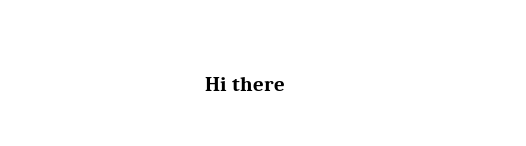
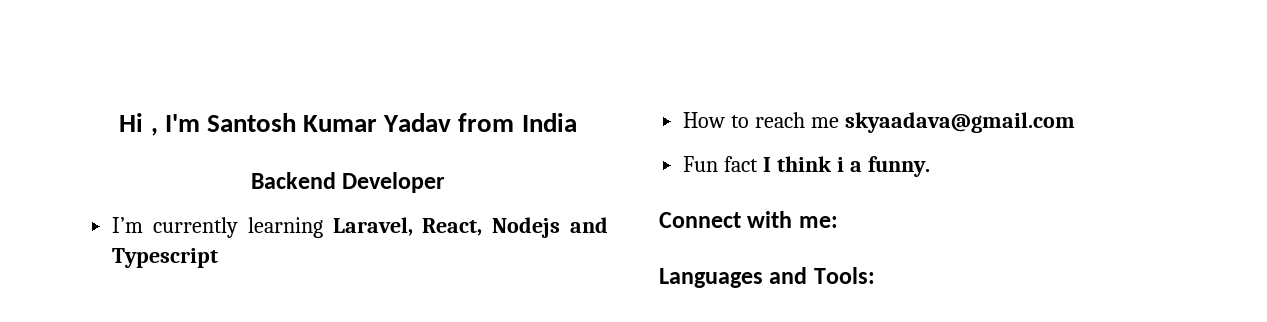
[231,76,285,91] there -> [150,113,577,136] [250,172,446,193] [112,217,608,238] [112,248,219,268] [683,112,1075,133] [683,156,930,177] [659,211,838,228] [659,267,875,288] , I'm Santosh Kumar Yadav from India // Backend Developer // I’m currently learning Laravel, React, Nodejs and Typescript // How to reach me skyaadava@gmail.com // Fun fact I think i a funny. // Connect with me: // Languages and Tools:

